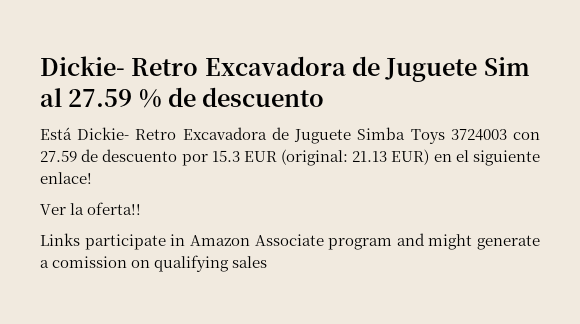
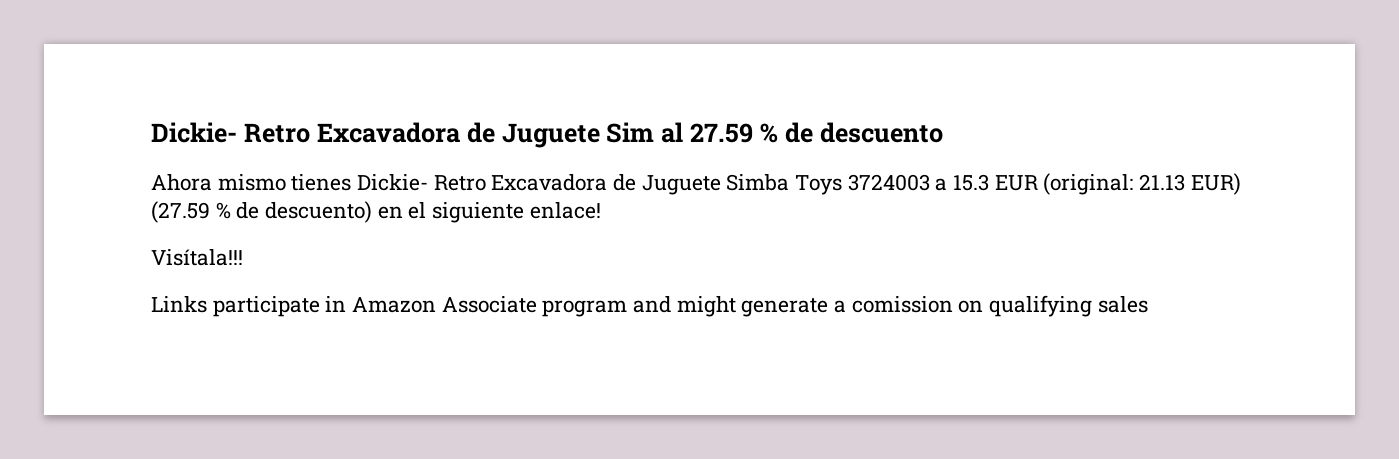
[40,127,72,140] Está -> [151,174,352,191] Ahora mismo tienes
[513,132,540,140] [40,149,208,166] con 27.59 de descuento por -> [935,178,948,191] a
(430, 157) none -> [151,201,373,223] (27.59 % de descuento)
[40,202,142,215] Ver la oferta!! -> [151,249,243,266] Visítala!!!

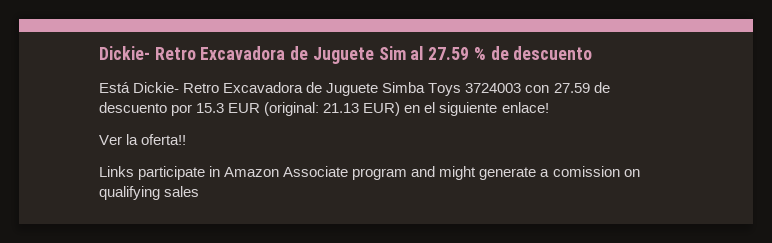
[151,174,352,191] Ahora mismo tienes -> [99,82,130,93] Está
[935,178,948,191] a -> [525,82,610,93] [99,102,193,116] con 27.59 de descuento por
[151,201,373,223] (27.59 % de descuento) -> (401, 109) none
[151,249,243,266] Visítala!!! -> [99,134,187,145] Ver la oferta!!

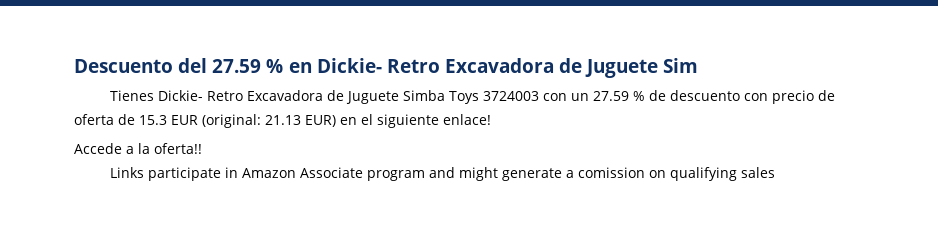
(99, 53) none -> [74,58,312,73] Descuento del 27.59 % en
[410,46,593,60] [99,82,130,93] al 27.59 % de descuento // Está -> [109,90,154,101] // Tienes
[553,82,610,93] [99,102,193,116] 27.59 de descuento por -> [570,90,835,104] [74,114,135,125] un 27.59 % de descuento con precio de oferta de
[99,135,122,145] Ver -> [74,143,134,154] Accede a

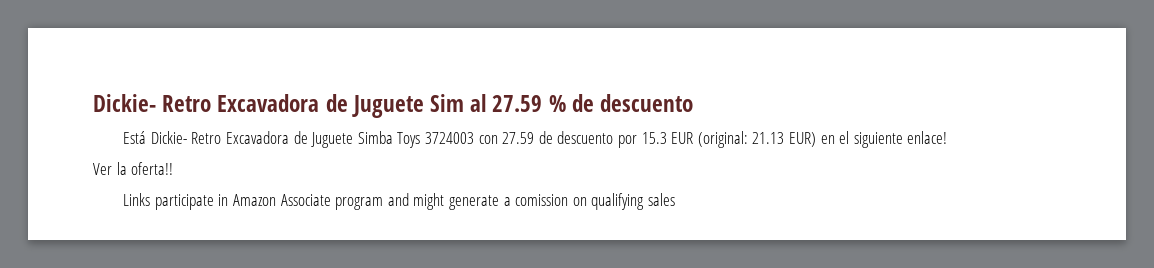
[74,58,312,73] Descuento del 27.59 % en -> (93, 103) none
[109,90,154,101] // Tienes -> [470,94,694,112] [123,131,147,144] al 27.59 % de descuento // Está
[570,90,835,104] [74,114,135,125] un 27.59 % de descuento con precio de oferta de -> [502,131,637,148] 27.59 de descuento por
[74,143,134,154] Accede a -> [93,163,112,175] Ver

